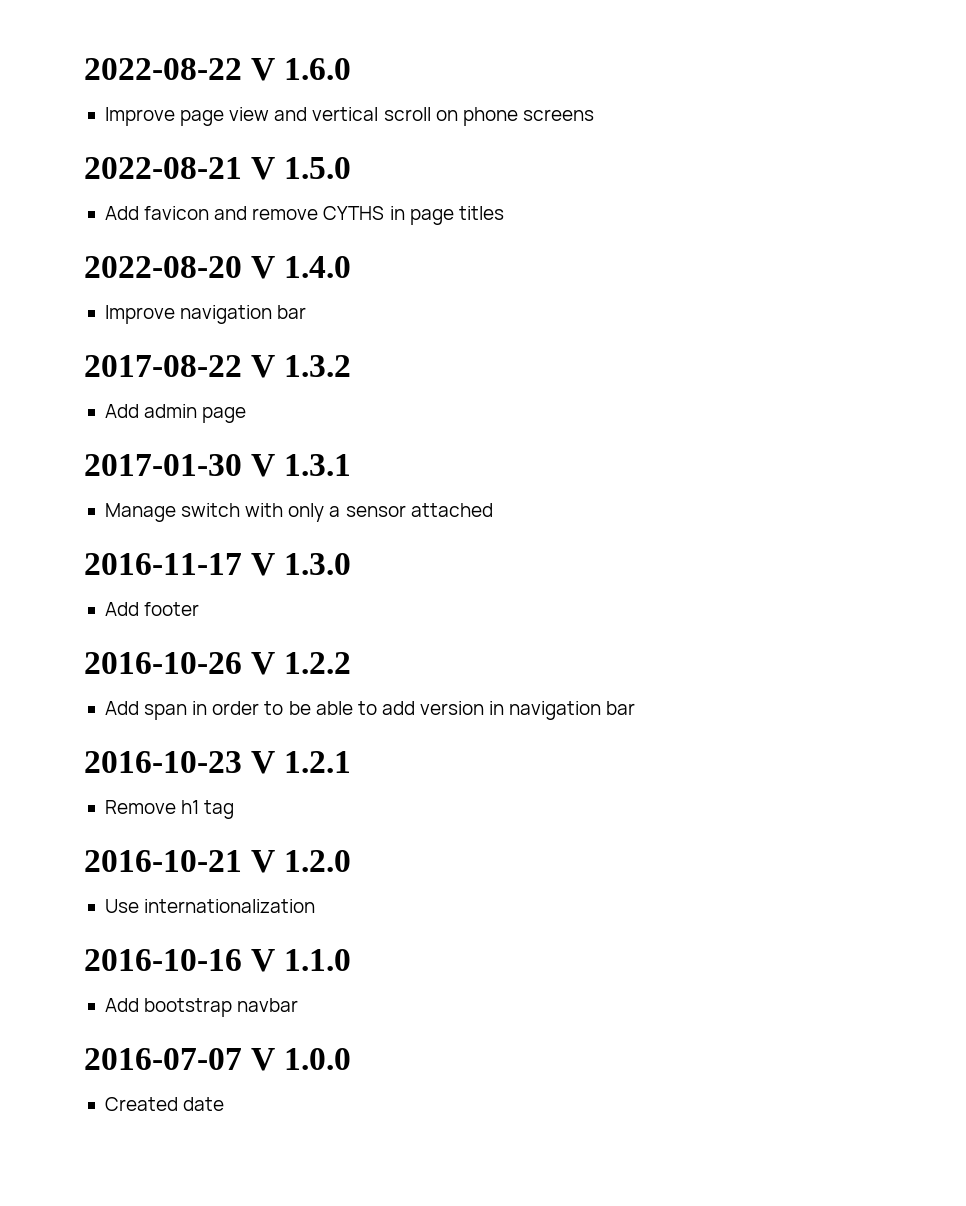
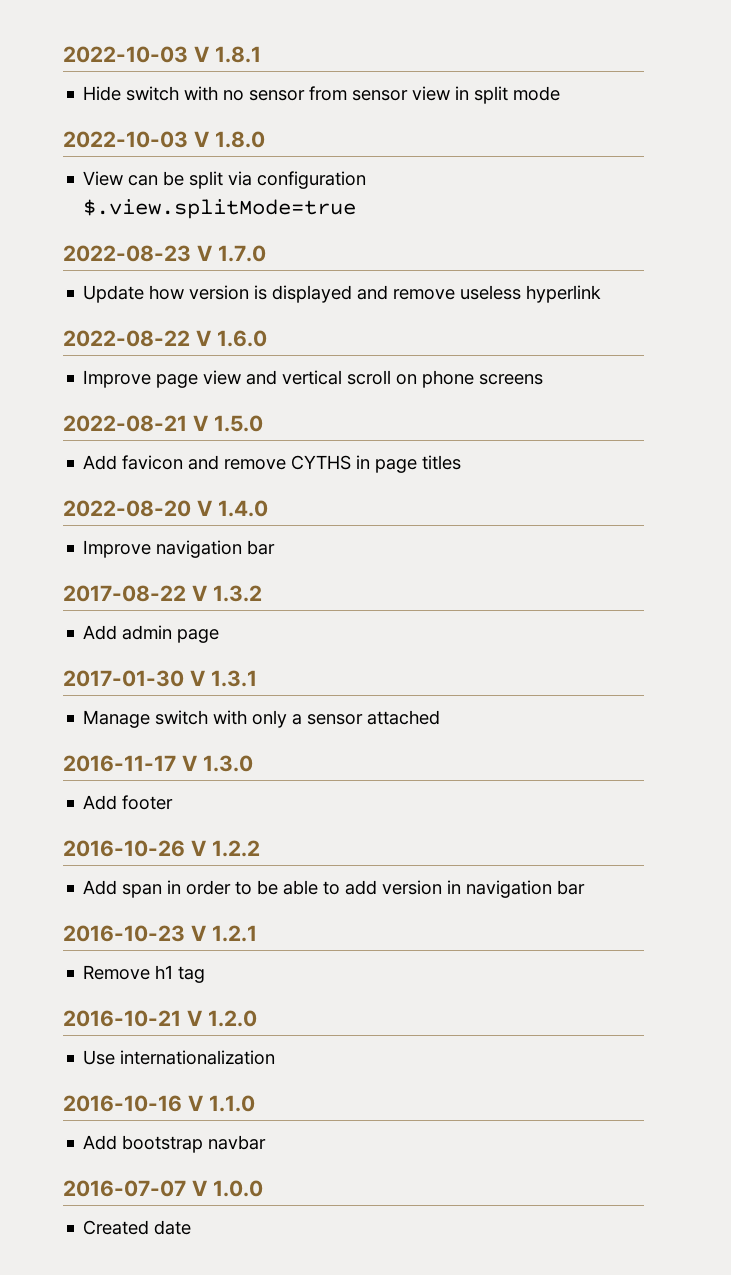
(84, 69) none -> [63,46,261,63] [83,86,561,104] [63,131,265,148] [83,171,367,189] [83,199,357,219] [63,245,266,262] [83,285,602,303] 2022-10-03 V 1.8.1 // Hide switch with no sensor from sensor view in split mode // 2022-10-03 V 1.8.0 // View can be split via configuration $.view.splitMode=true // 2022-08-23 V 1.7.0 // Update how version is displayed and remove useless hyperlink //

